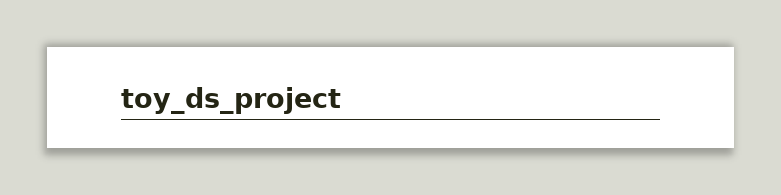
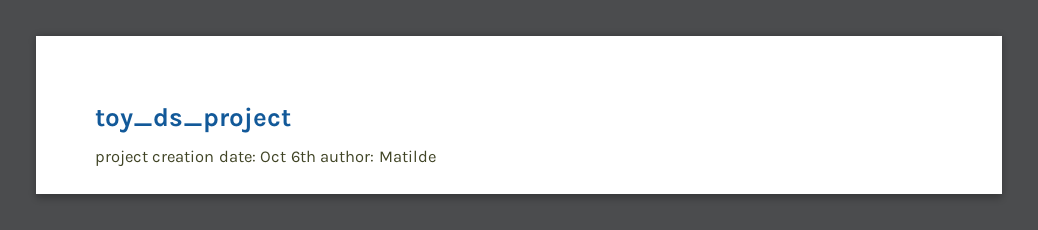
(341, 100) none -> [95,150,436,167] // project creation date: Oct 6th author: Matilde

